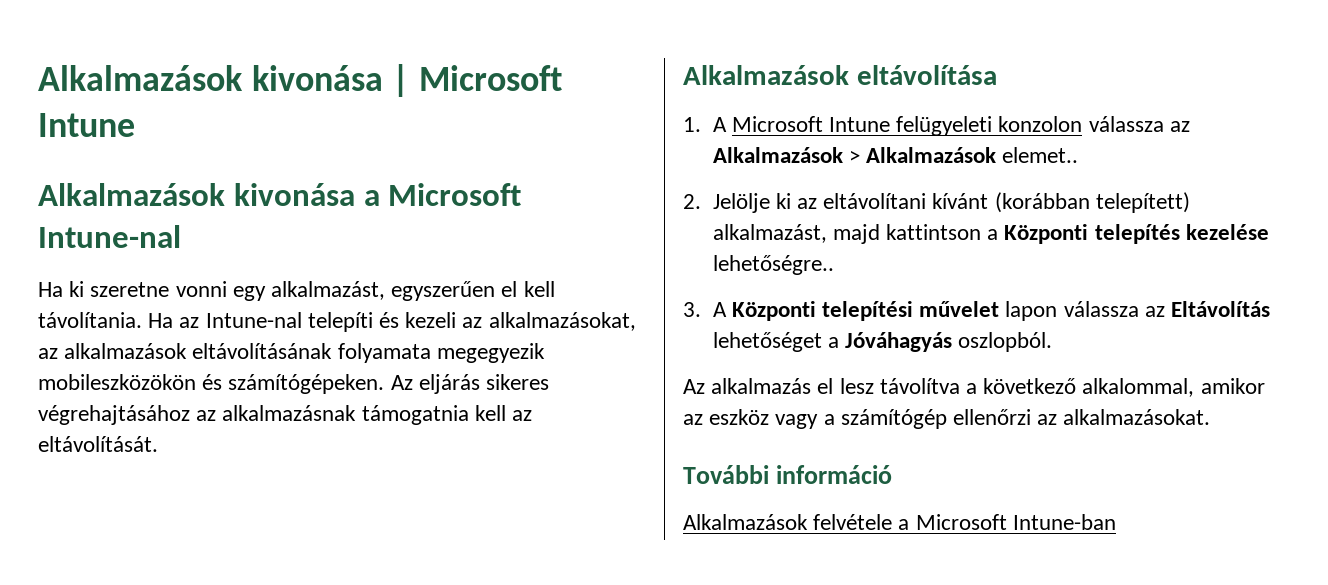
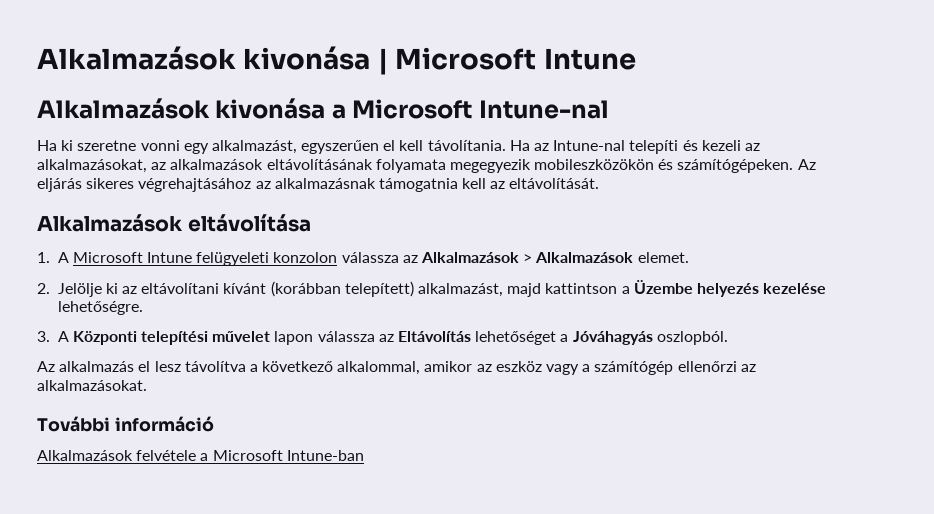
[1002,147,1079,163] elemet.. -> [637,252,689,263] elemet.
[1004,224,1269,244] [712,255,834,275] Központi telepítés kezelése lehetőségre.. -> [633,280,827,297] [57,301,143,315] Üzembe helyezés kezelése lehetőségre.

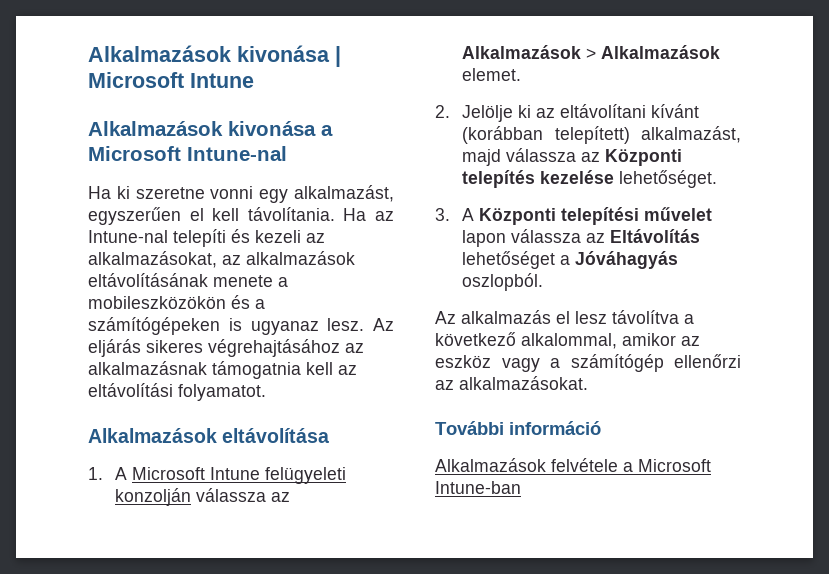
[375,159,794,173] folyamata megegyezik mobileszközökön és számítógépeken. -> [213,275,288,287] [88,295,265,309] [88,317,365,335] menete a mobileszközökön és a számítógépeken is ugyanaz lesz.
[509,178,600,189] eltávolítását. -> [88,383,266,401] eltávolítási folyamatot.
[273,252,338,263] konzolon -> [115,488,192,506] konzolján
[545,280,827,297] [57,301,143,315] kattintson a Üzembe helyezés kezelése lehetőségre. -> [506,148,683,166] [462,170,718,188] válassza az Központi telepítés kezelése lehetőséget.

